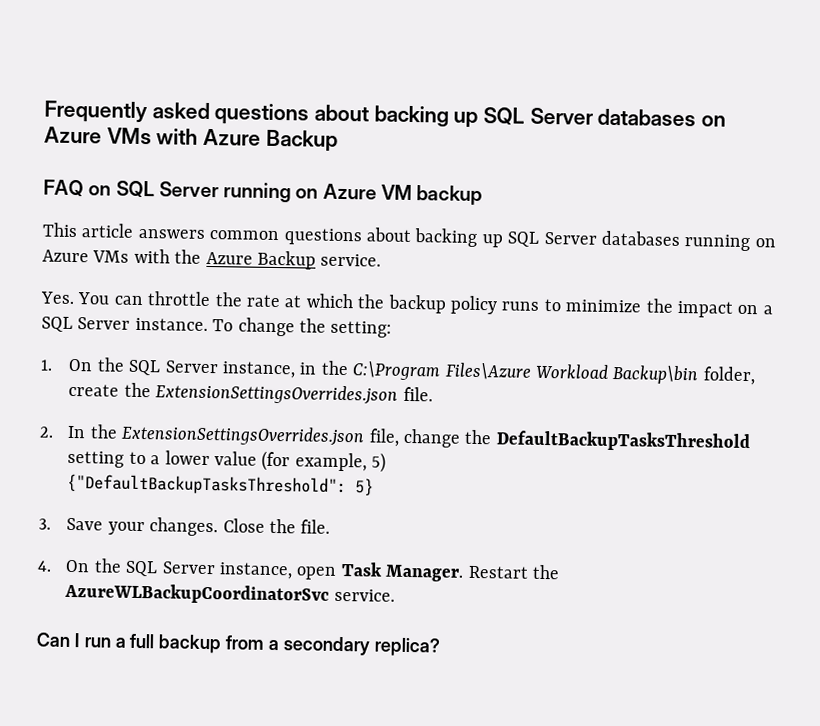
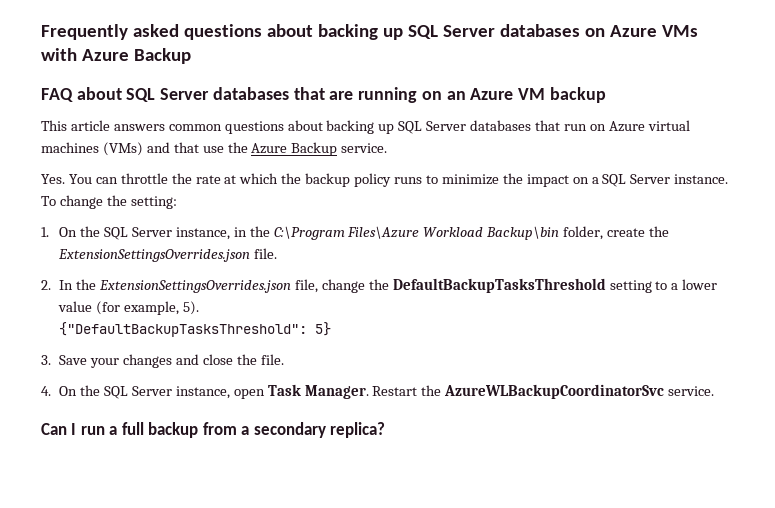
[88,180,319,203] on SQL Server running on -> [76,87,466,103] about SQL Server databases that are running on an
[684,234,776,252] [42,248,170,264] running on Azure VMs with -> [535,120,690,132] [41,142,224,156] that run on Azure virtual machines (VMs) and that use
[371,452,387,473] 5) -> [182,301,199,315] 5).
[149,517,265,537] changes. Close -> [122,354,233,368] changes and close

